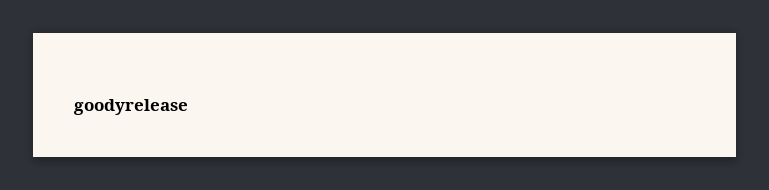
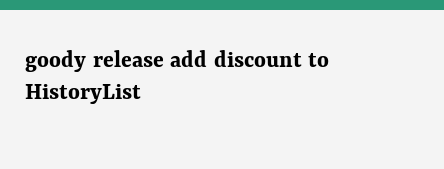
[74,99,188,115] goodyrelease -> [25,50,330,72] [25,84,141,104] goody release add discount to HistoryList

